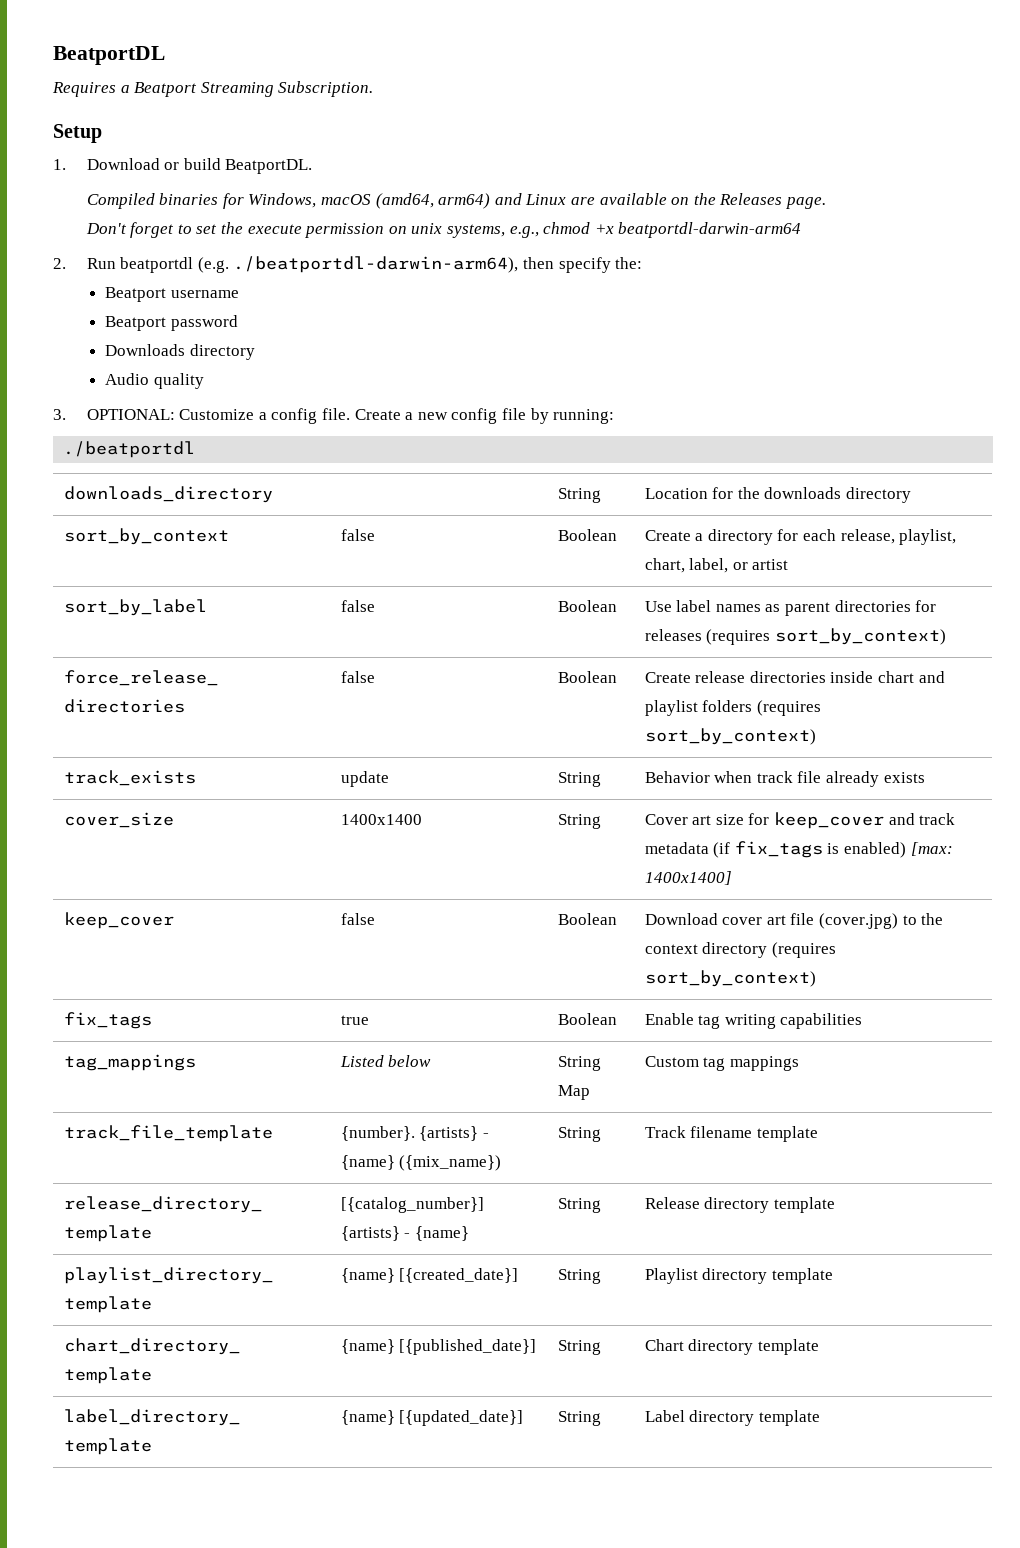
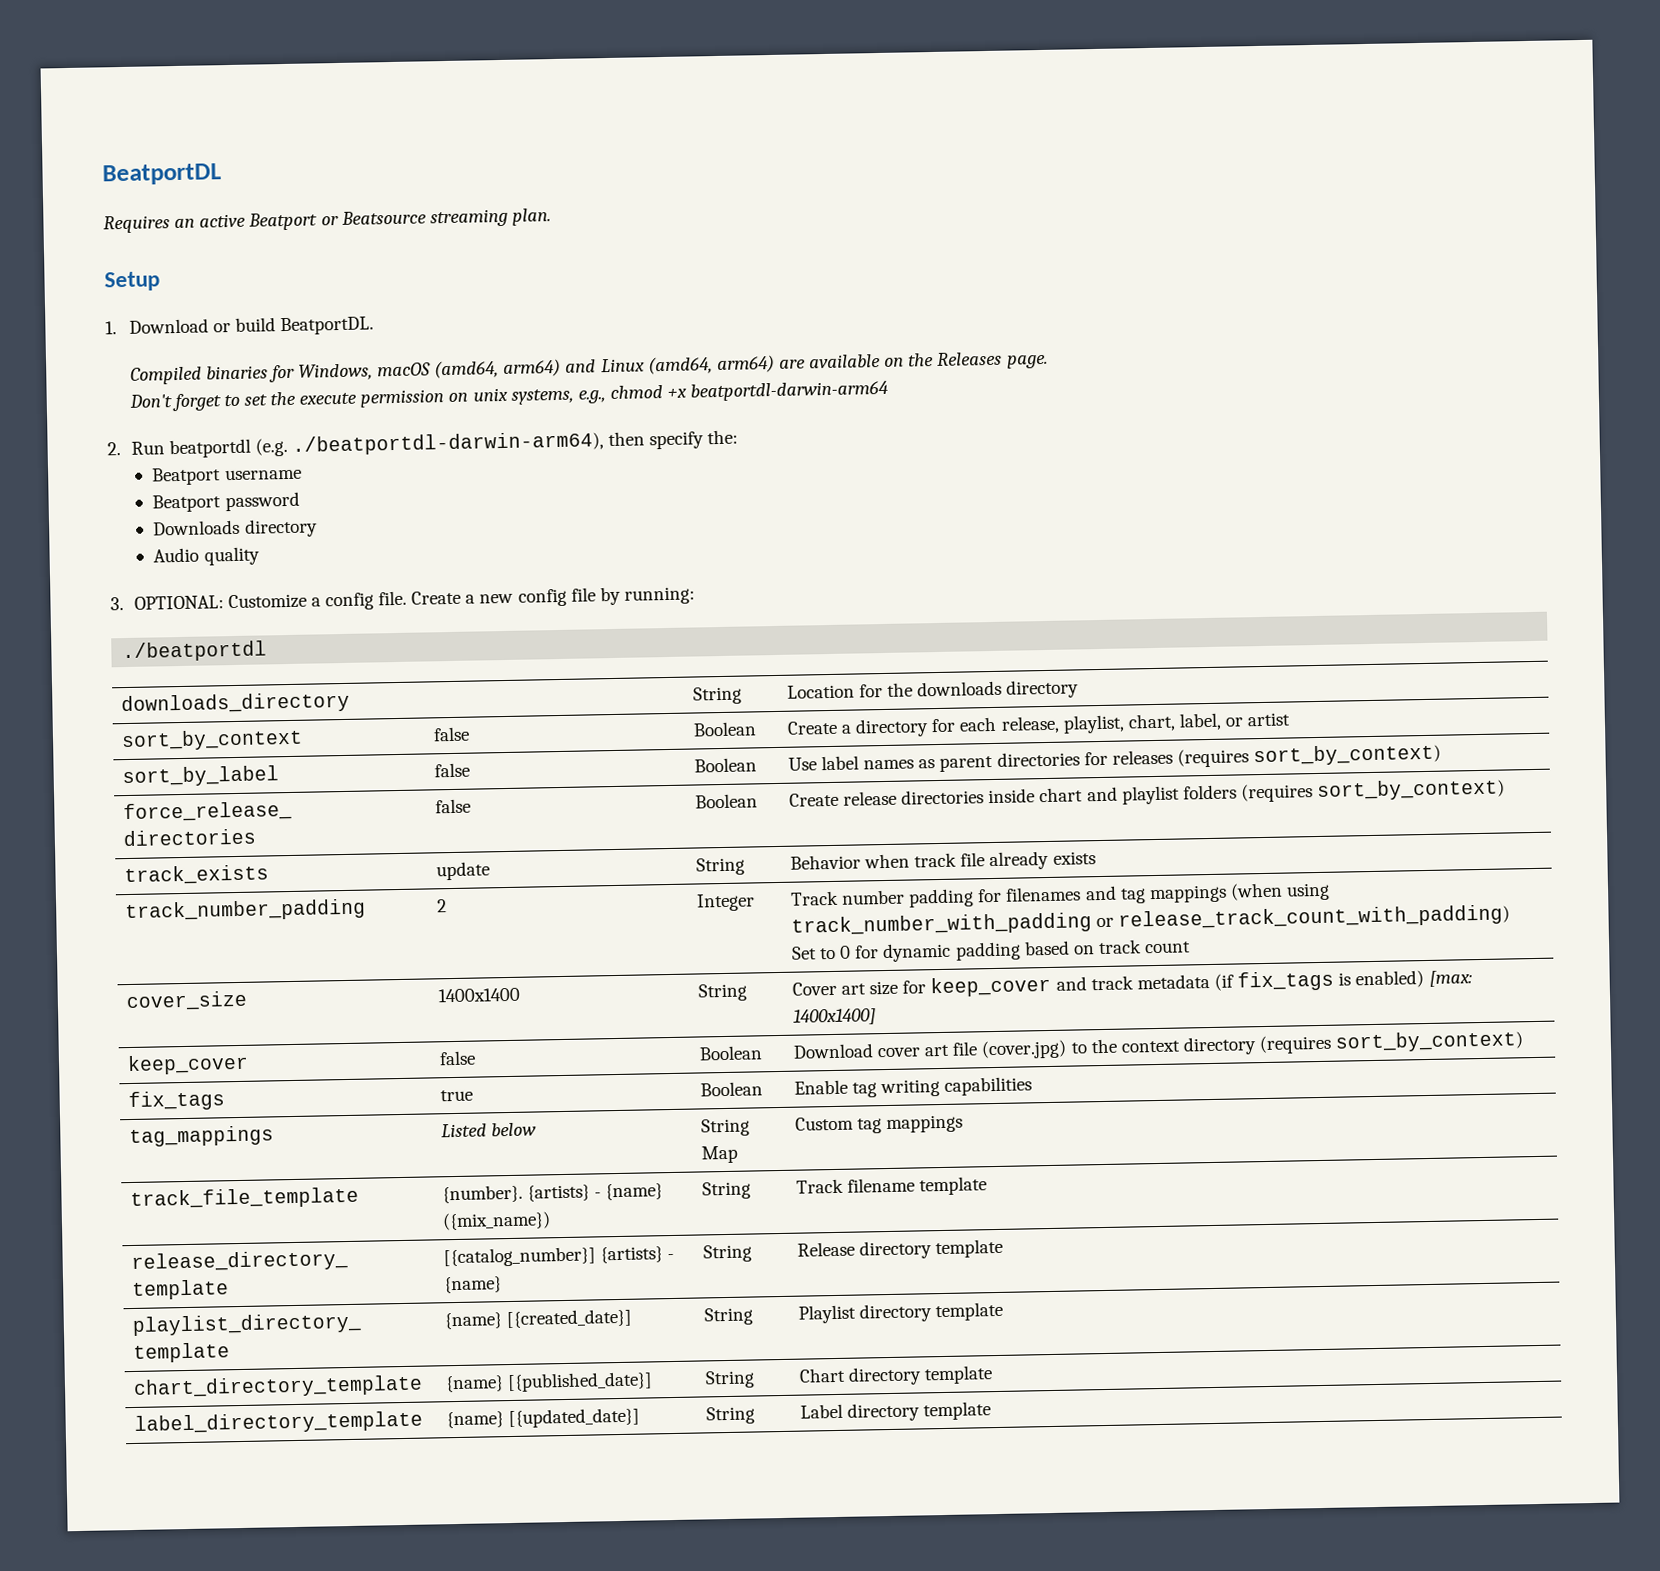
[120,81,374,97] a Beatport Streaming Subscription. -> [174,208,551,231] an active Beatport or Beatsource streaming plan.
(567, 199) none -> [647,354,775,375] (amd64, arm64)
(925, 777) none -> [124,898,366,923] [436,899,447,913] [695,893,755,912] [789,882,1331,908] [790,904,1511,937] [790,939,1192,963] // track_number_padding | 2 | Integer | Track number padding for filenames and tag mappings (when using track_number_with_padding or release_track_count_with_padding) // Set to 0 for dynamic padding based on track count

